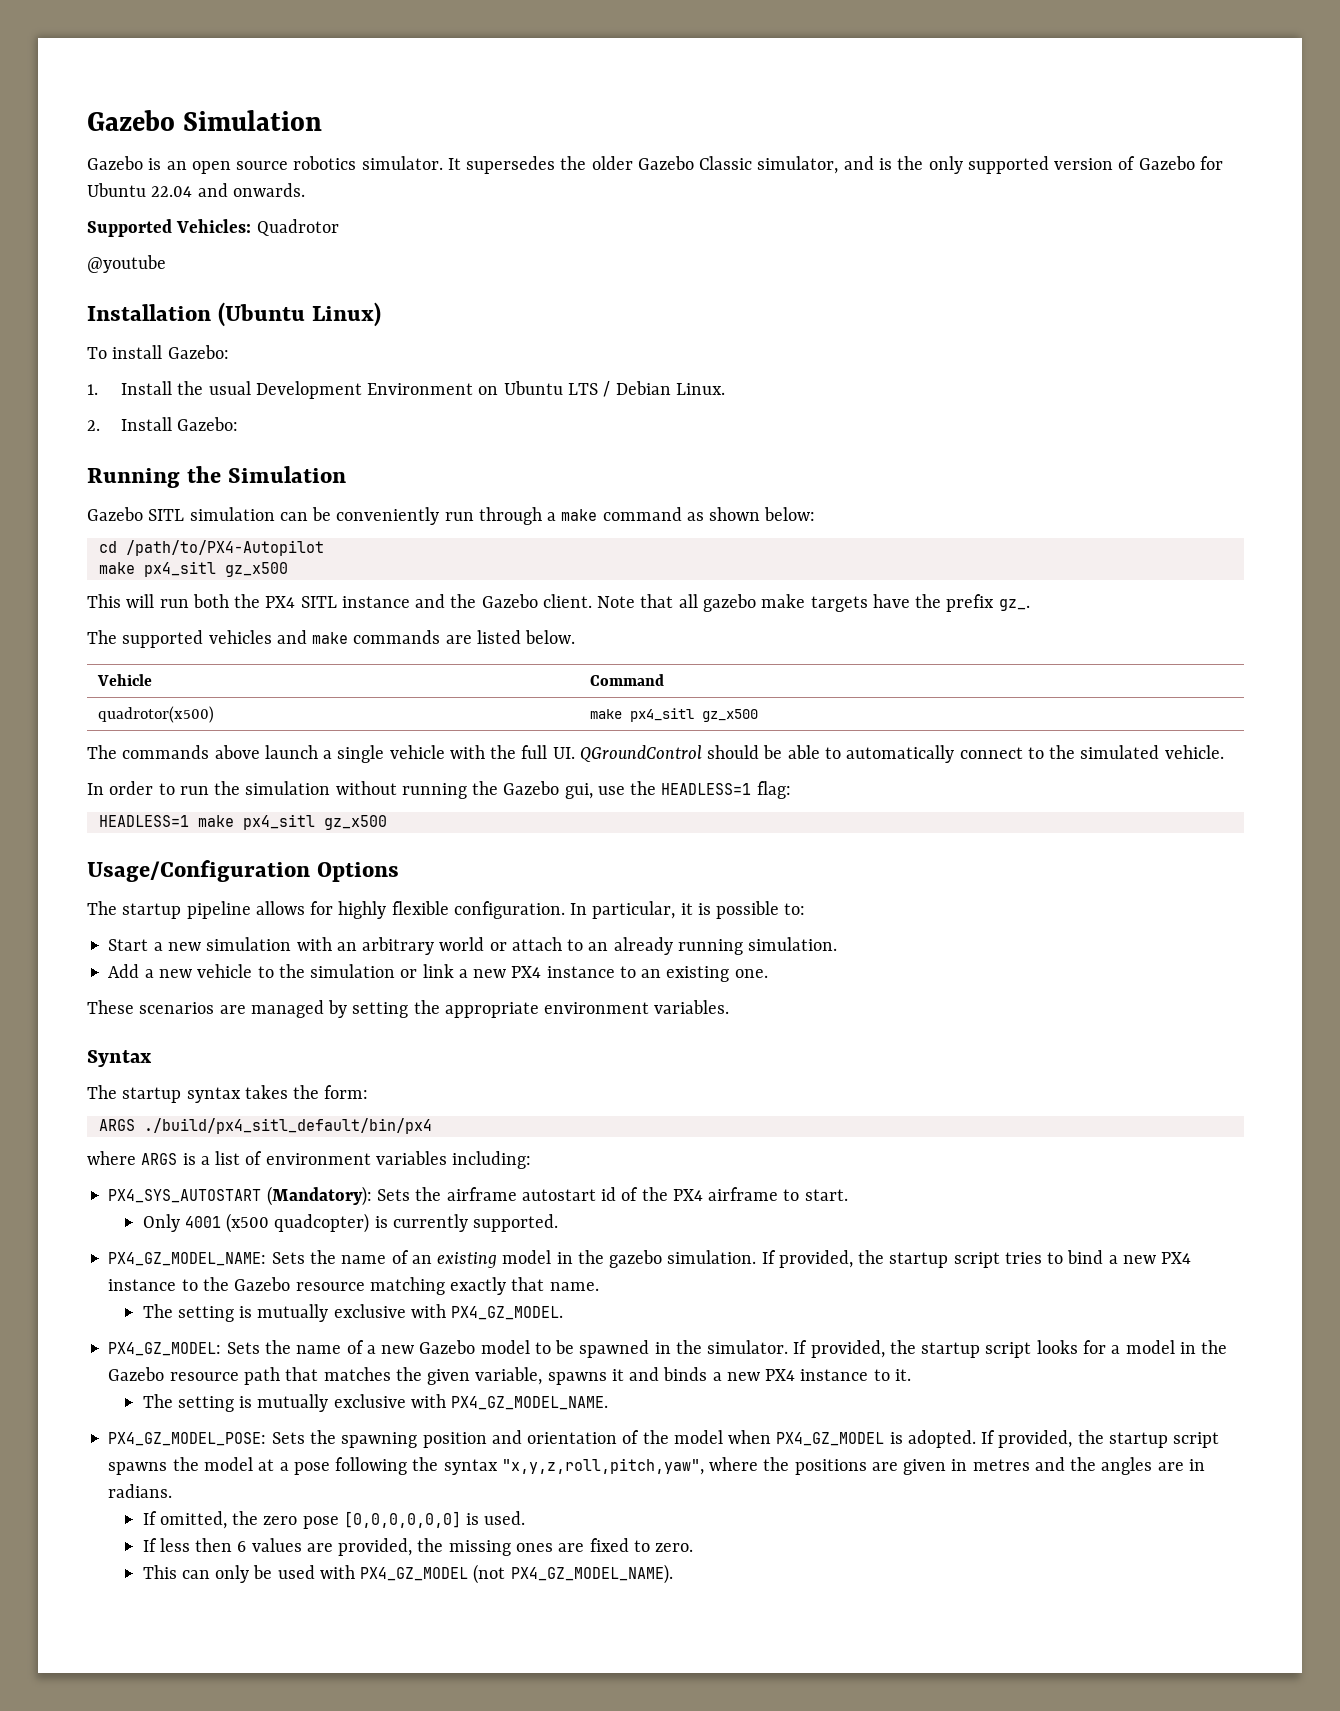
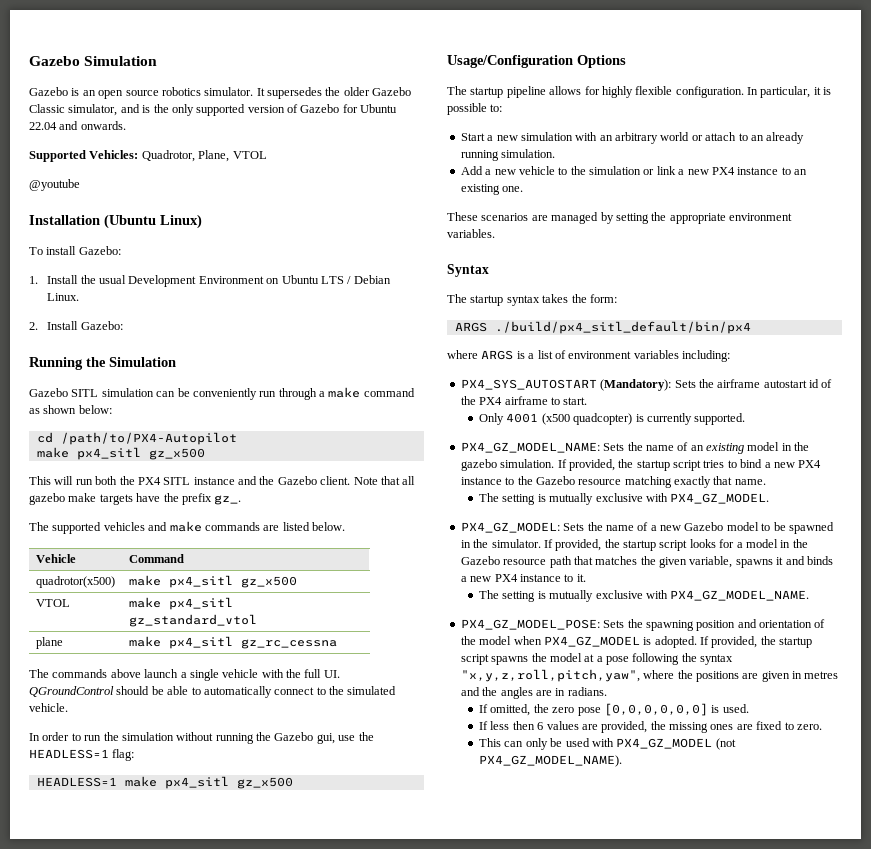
[256,219,339,236] Quadrotor -> [141,150,267,162] Quadrotor, Plane, VTOL
(759, 715) none -> [35,599,70,607] [128,597,233,610] [128,614,257,627] [35,637,63,649] [128,636,337,649] // VTOL | make px4_sitl gz_standard_vtol // plane | make px4_sitl gz_rc_cessna

